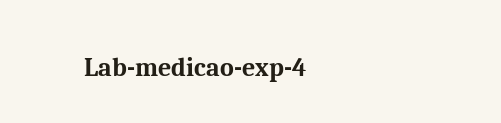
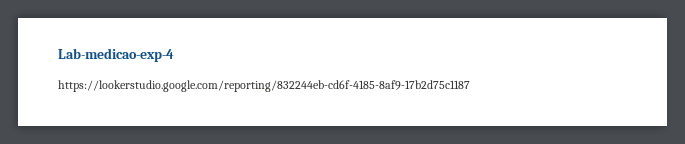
(306, 69) none -> [58,80,470,92] // https://lookerstudio.google.com/reporting/832244eb-cd6f-4185-8af9-17b2d75c1187

